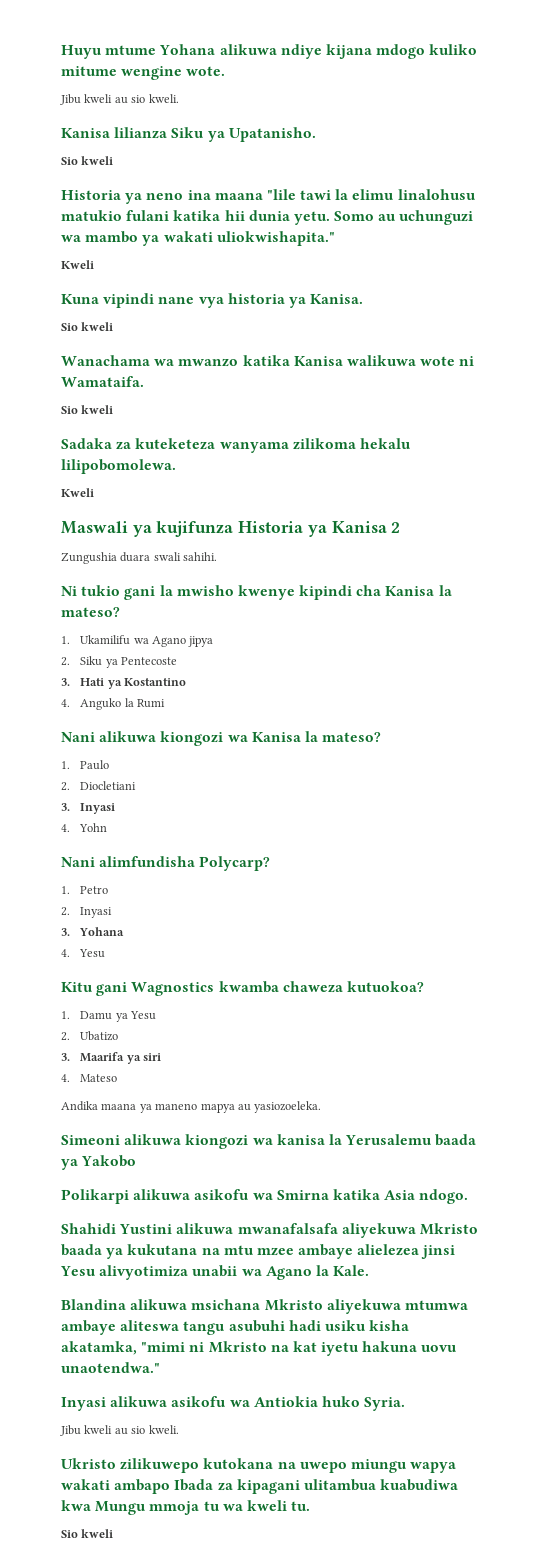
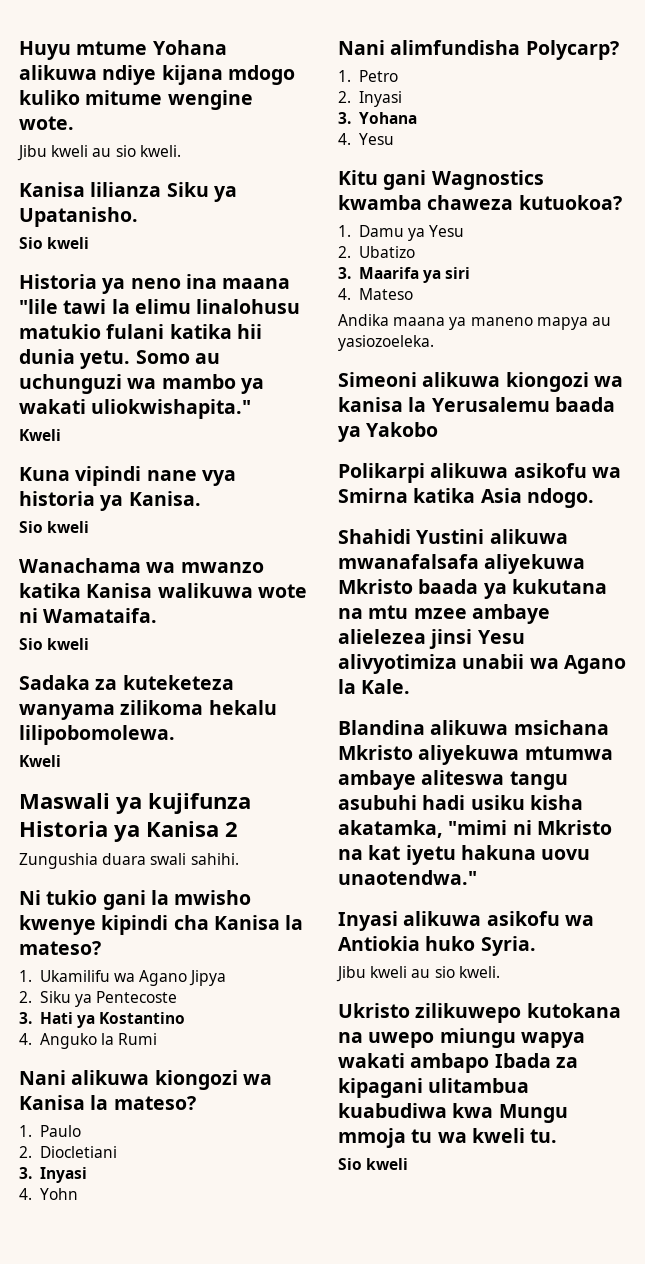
[188,636,214,647] jipya -> [189,970,227,986] Jipya

